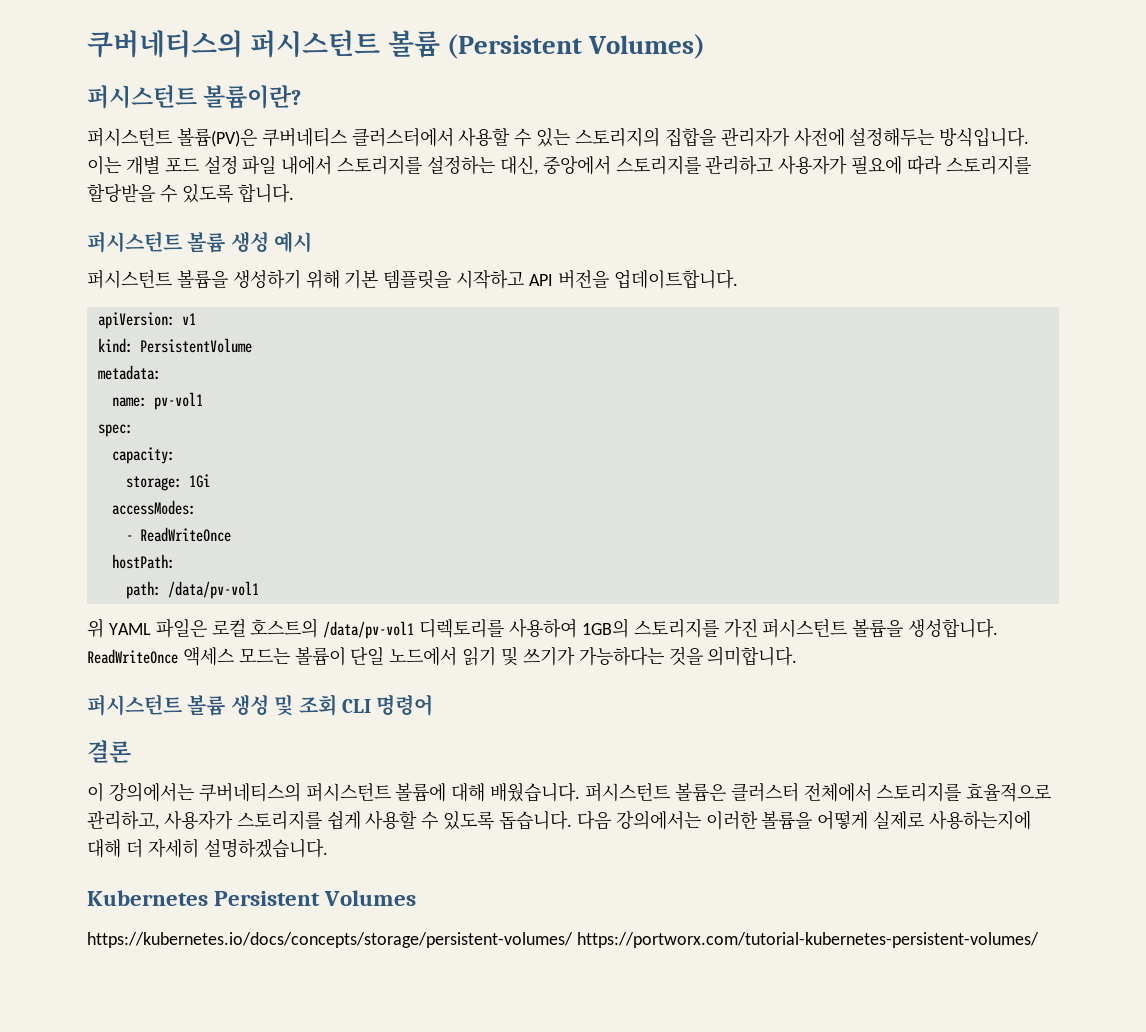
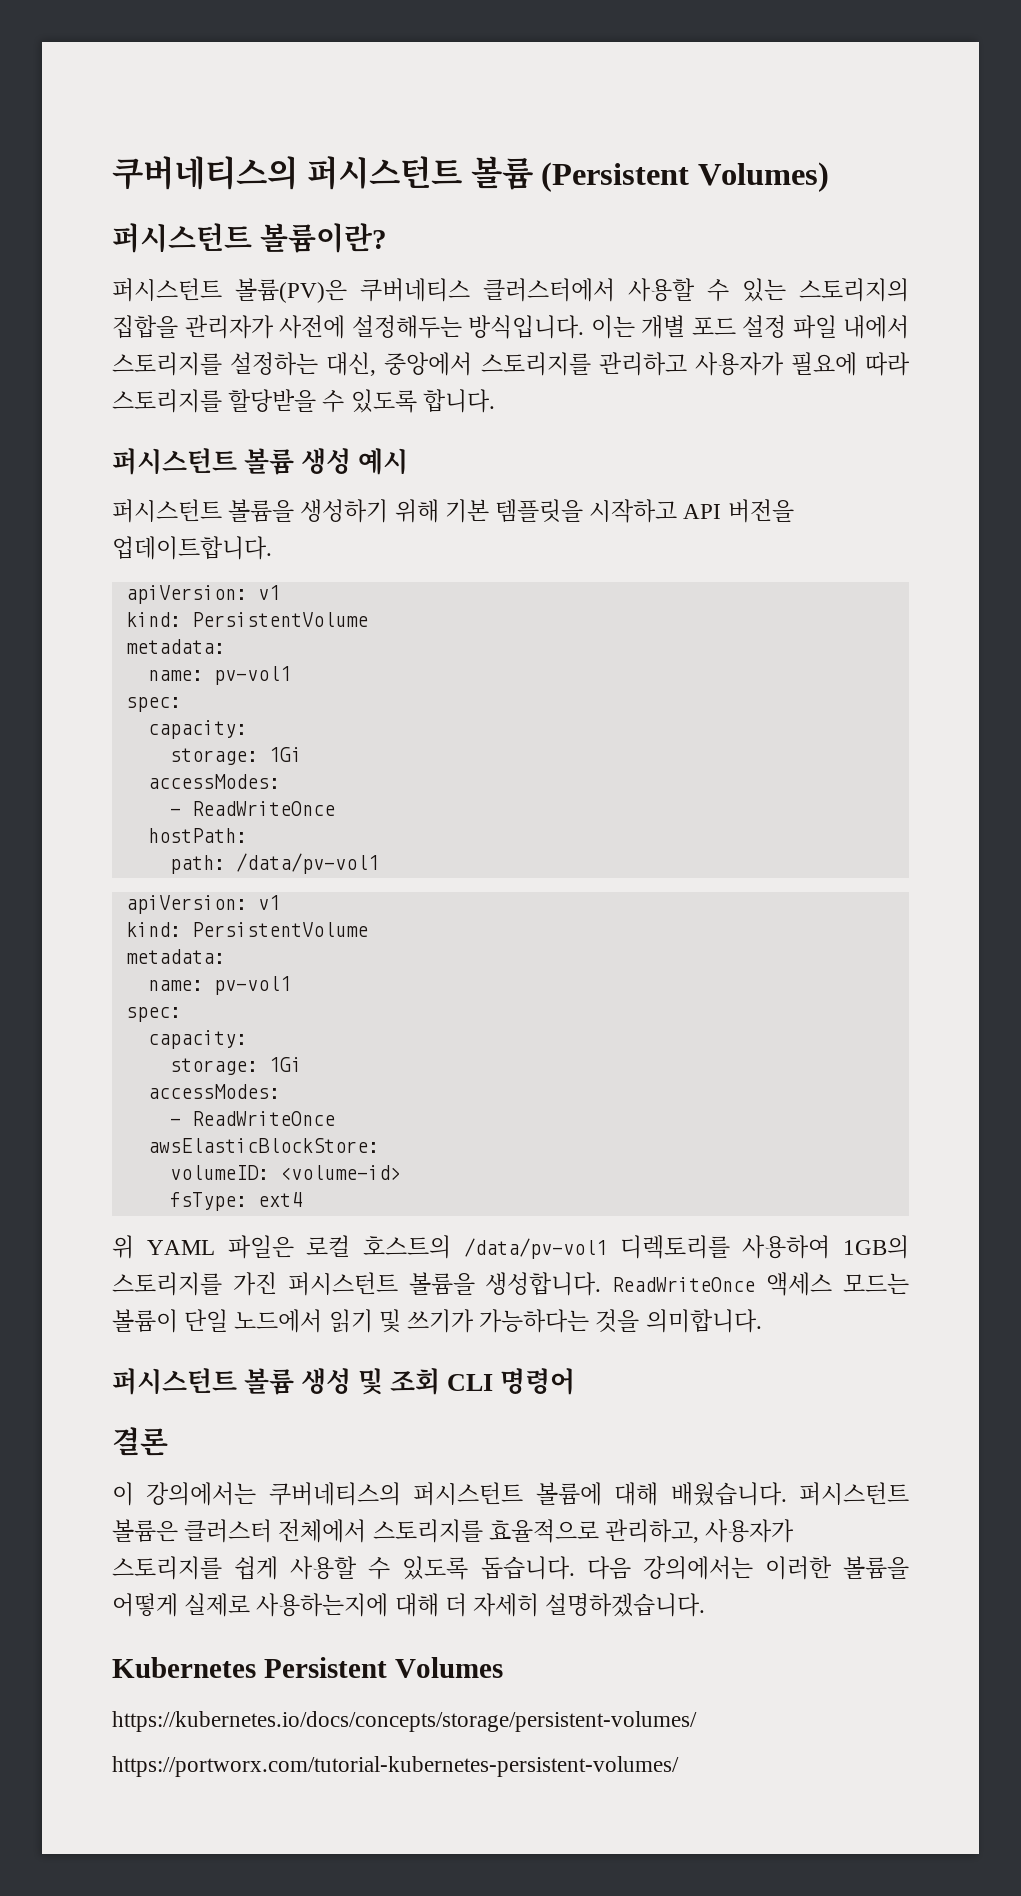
(259, 590) none -> [125,895,280,914] [125,922,368,937] [125,949,225,964] [147,976,291,995] [125,1007,181,1022] [147,1030,247,1049] [169,1057,302,1075] [147,1084,280,1099] [169,1111,335,1126] [147,1138,379,1153] [169,1165,401,1180] [169,1192,302,1211] // apiVersion: v1 // kind: PersistentVolume // metadata: // name: pv-vol1 // spec: // capacity: // storage: 1Gi // accessModes: // - ReadWriteOnce // awsElasticBlockStore: // volumeID: <volume-id> // fsType: ext4
(573, 940) none -> (697, 1721) //

